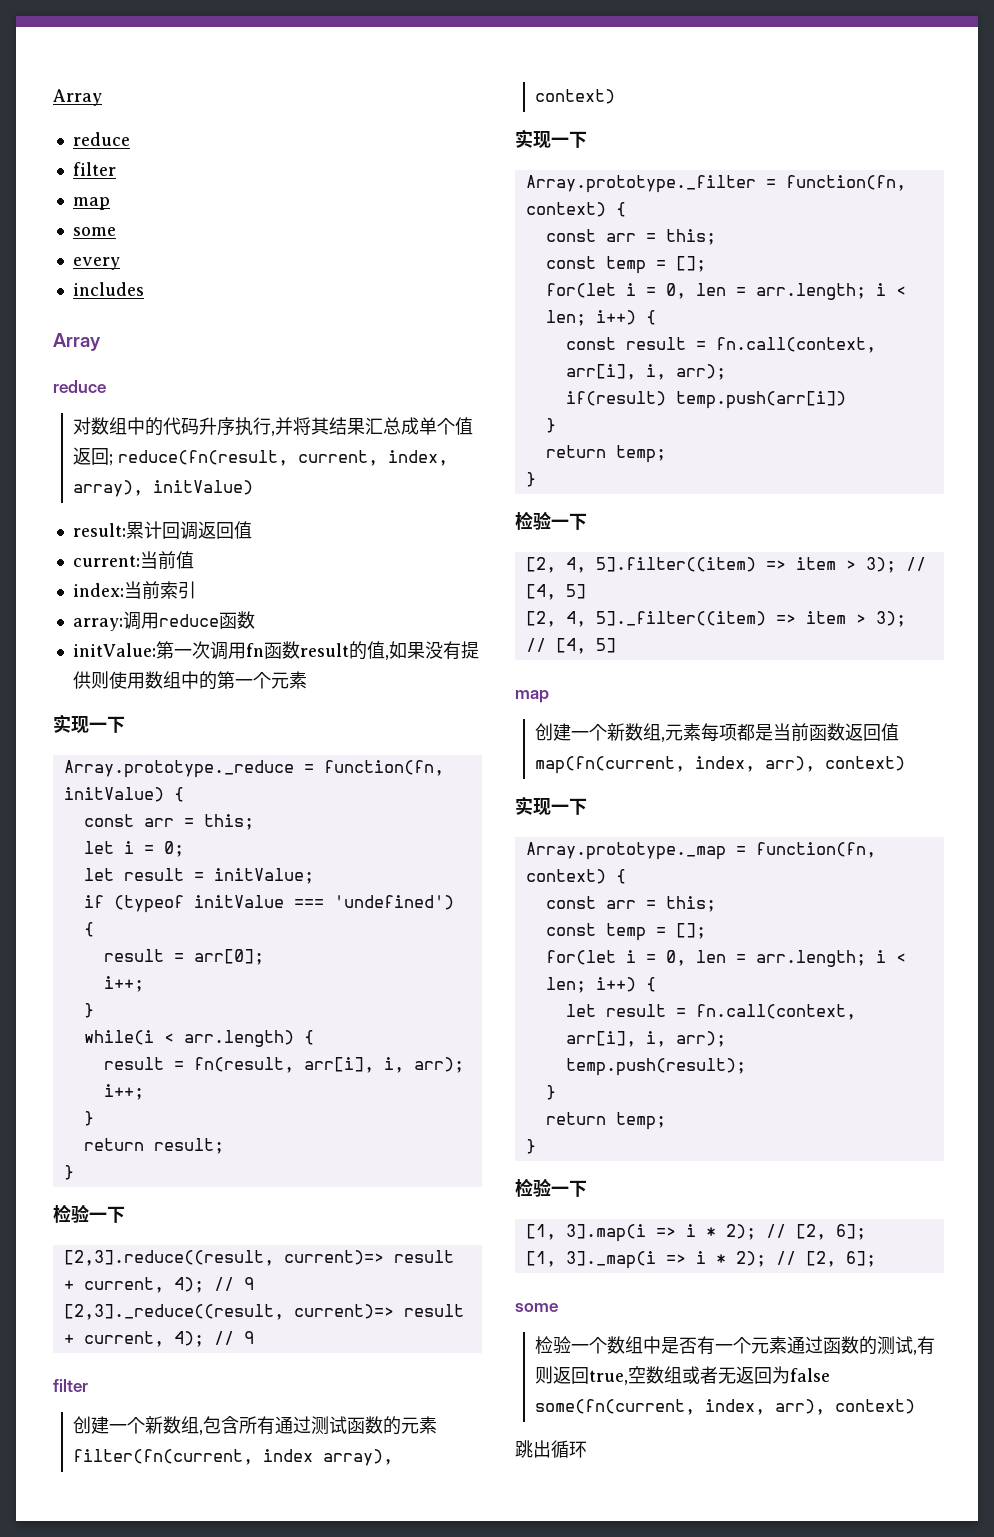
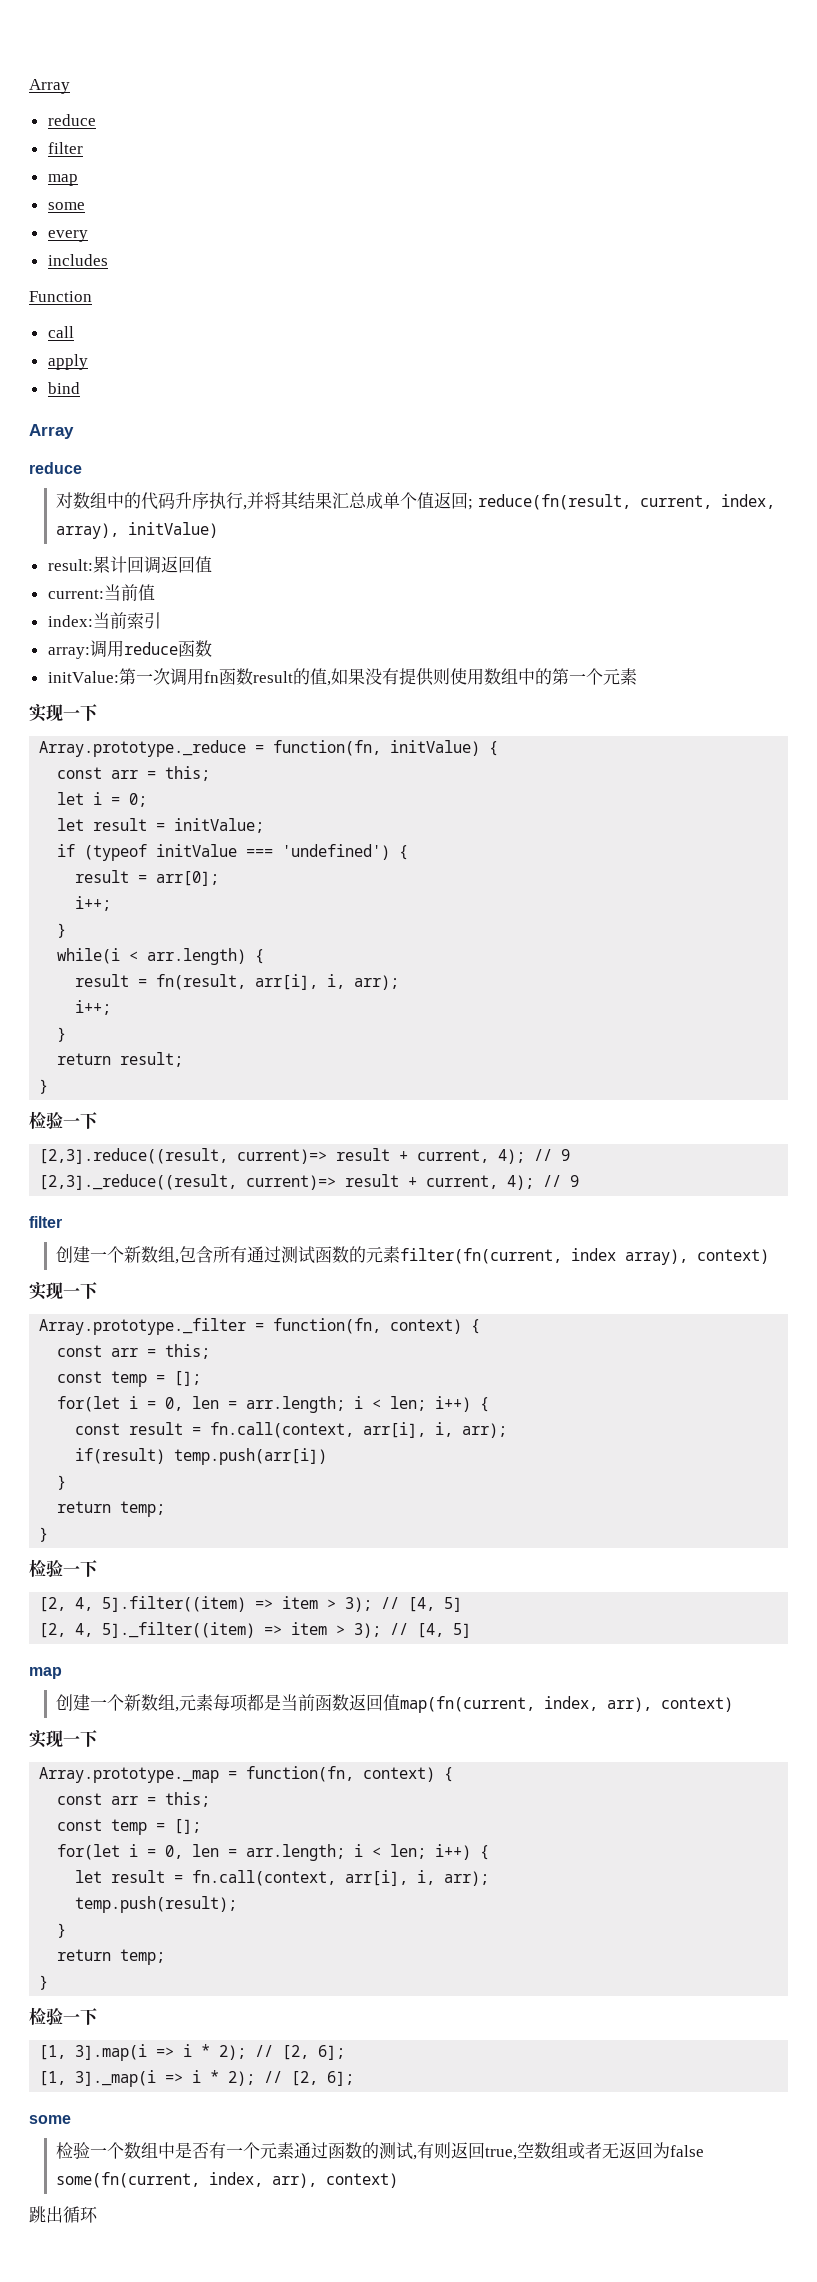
(144, 289) none -> [29,291,92,302] [47,326,74,338] [47,354,88,370] [47,382,80,394] // Function // call // apply // bind

